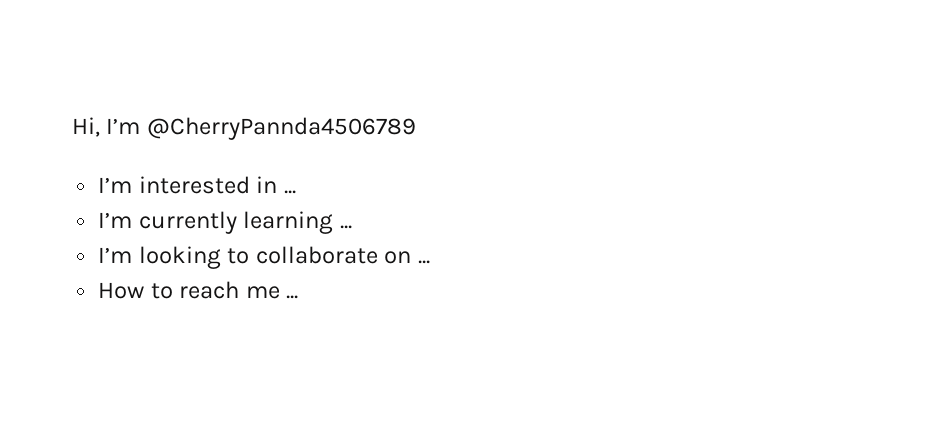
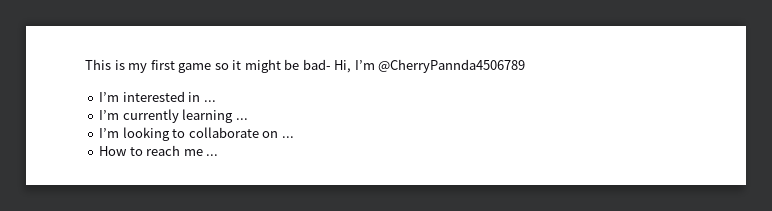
(72, 127) none -> [85,59,331,73] This is my first game so it might be bad-

